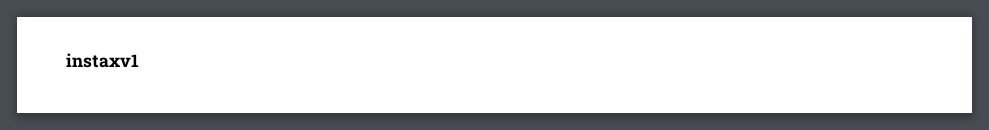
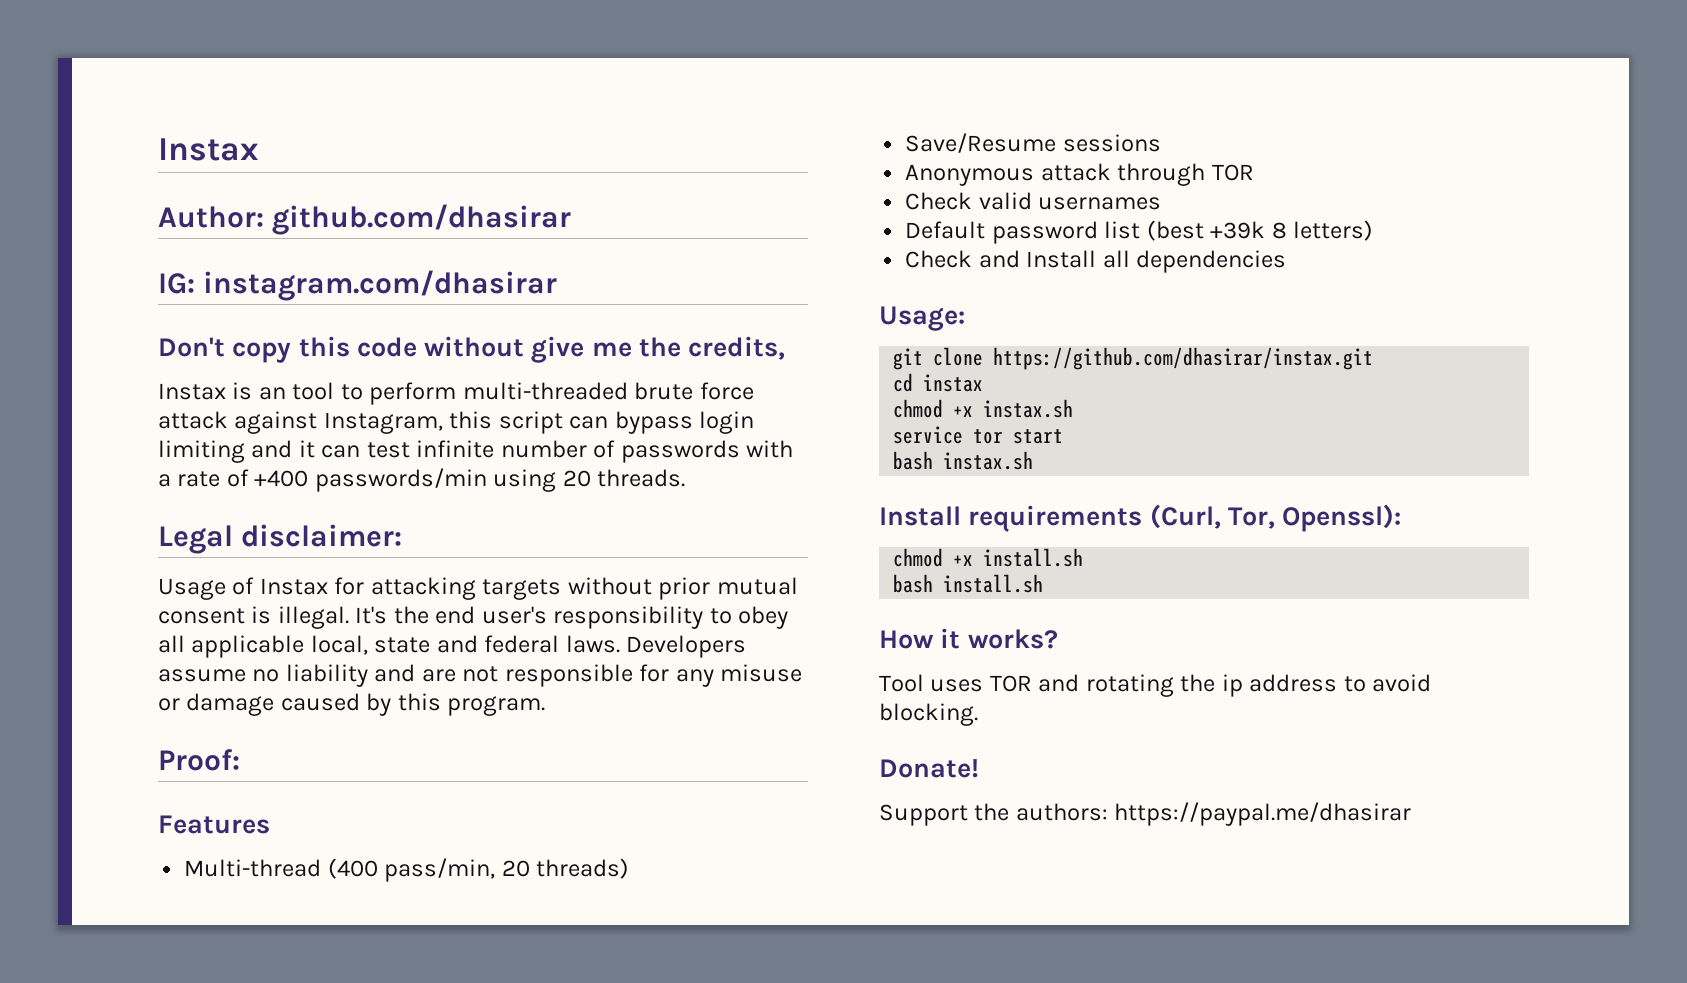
[66,53,139,68] instaxv1 -> [158,138,259,161] [158,204,572,235] [158,270,558,301] [158,336,786,363] [158,382,754,405] [158,411,755,434] [158,440,794,463] [158,468,686,492] [158,524,403,554] [158,577,798,600] [158,606,789,629] [158,635,747,658] [158,664,803,687] [158,693,546,716] [158,749,240,771] [158,815,270,834] [184,858,630,882] [905,133,1161,153] [905,163,1254,186] [905,192,1162,210] [905,220,1374,244] [905,250,1287,273] [879,306,965,331] [893,347,1374,370] [893,373,984,392] [893,399,1074,418] [893,426,1064,444] [893,451,1034,470] [879,504,1402,532] [893,548,1084,567] [893,574,1044,593] [879,628,1058,649] [879,674,1432,697] [879,703,978,726] [879,759,979,778] [879,802,1412,826] Instax // Author: github.com/dhasirar // IG: instagram.com/dhasirar // Don't copy this code without give me the credits, // Instax is an tool to perform multi-threaded brute force attack against Instagram, this script can bypass login limiting and it can test infinite number of passwords with a rate of +400 passwords/min using 20 threads. // Legal disclaimer: // Usage of Instax for attacking targets without prior mutual consent is illegal. It's the end user's responsibility to obey all applicable local, state and federal laws. Developers assume no liability and are not responsible for any misuse or damage caused by this program. // Proof: // Features // Multi-thread (400 pass/min, 20 threads) // Save/Resume sessions // Anonymous attack through TOR // Check valid usernames // Default password list (best +39k 8 letters) // Check and Install all dependencies // Usage: // git clone https://github.com/dhasirar/instax.git // cd instax // chmod +x instax.sh // service tor start // bash instax.sh // Install requirements (Curl, Tor, Openssl): // chmod +x install.sh // bash install.sh // How it works? // Tool uses TOR and rotating the ip address to avoid blocking. // Donate! // Support the authors: https://paypal.me/dhasirar

